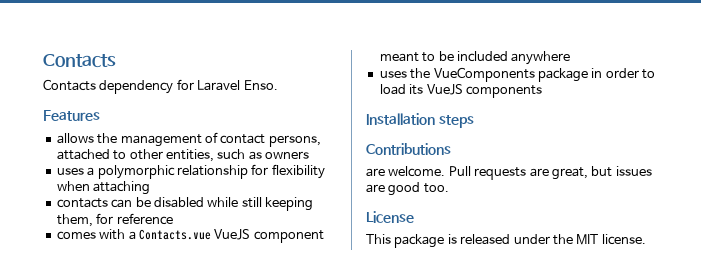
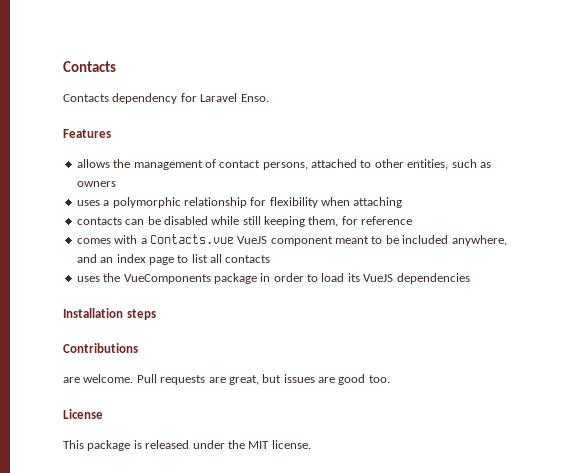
[511,51,571,65] anywhere -> [451,235,507,246] [76,254,271,265] anywhere, and an index page to list all contacts
[465,85,542,98] components -> [396,273,470,284] dependencies

